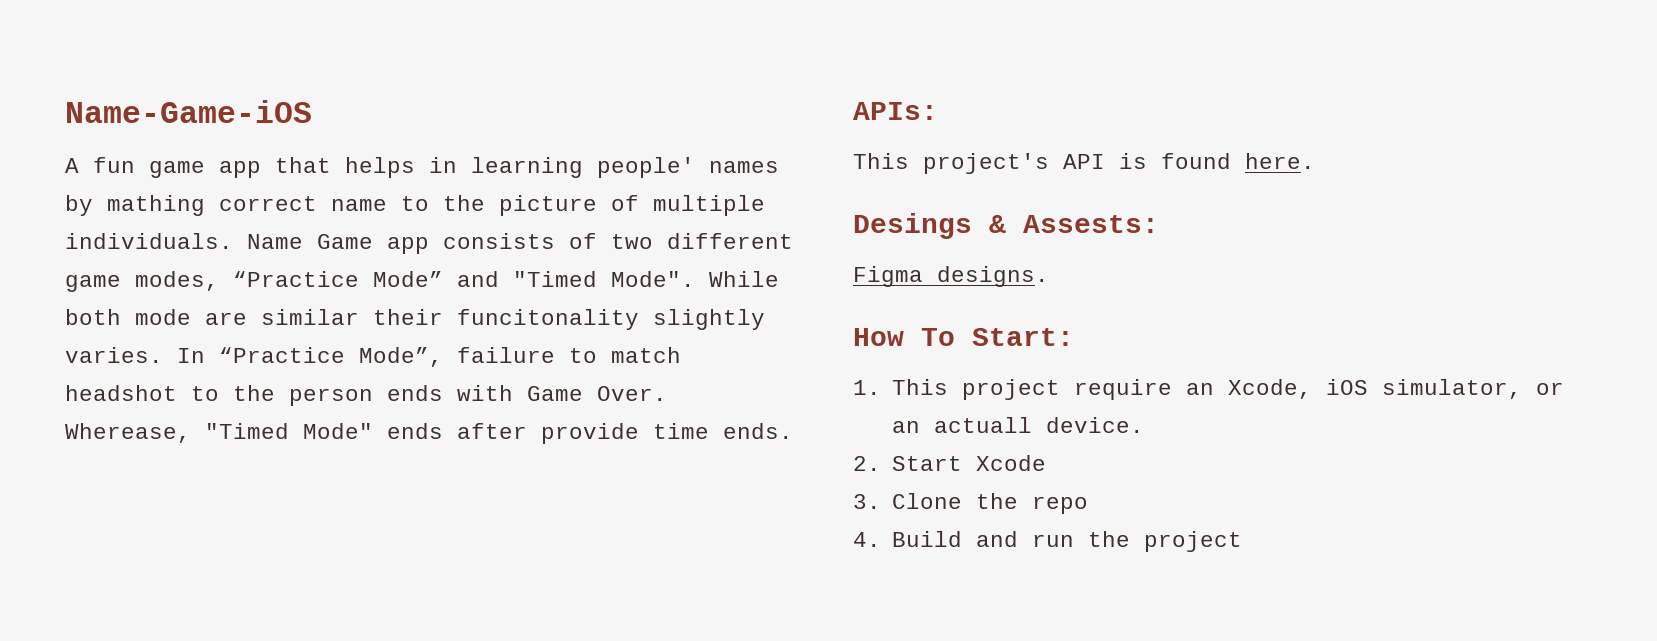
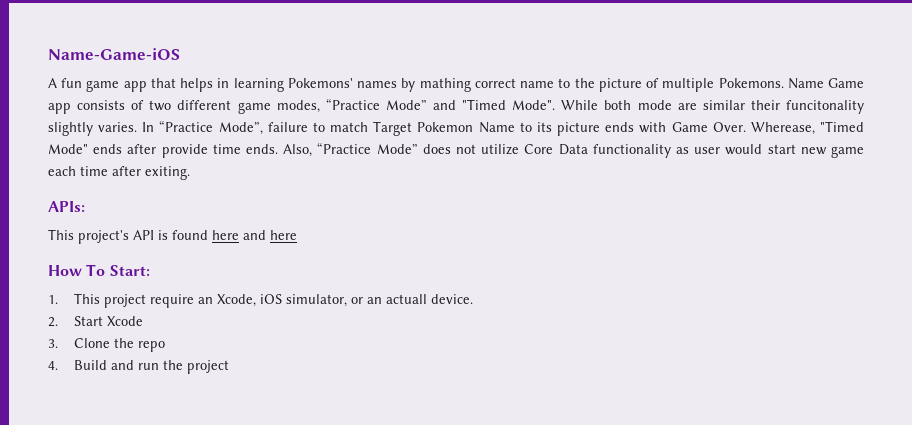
[597,157,695,178] people' -> [287,78,353,88] Pokemons'
[65,233,233,249] individuals. -> [718,78,784,88] Pokemons.
[65,385,373,406] headshot to the person -> [373,121,601,136] Target Pokemon Name to its picture
(793, 431) none -> [283,142,865,158] [48,166,190,180] Also, “Practice Mode” does not utilize Core Data functionality as user would start new game each time after exiting.
[1245,153,1315,169] [853,213,1159,239] [853,266,1049,287] here. // Desings & Assests: // Figma designs. -> [212,230,297,240] here and here

